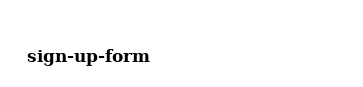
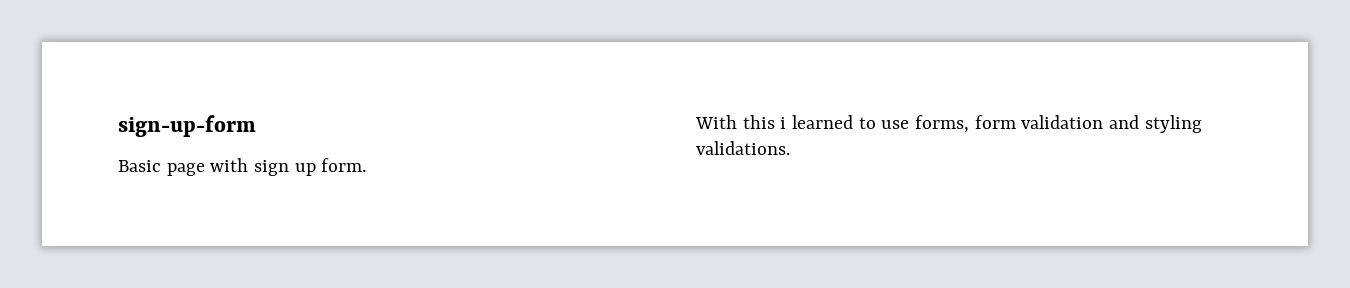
(150, 57) none -> [118,158,367,176] [695,115,1202,133] [696,141,790,155] // Basic page with sign up form. // With this i learned to use forms, form validation and styling validations.

